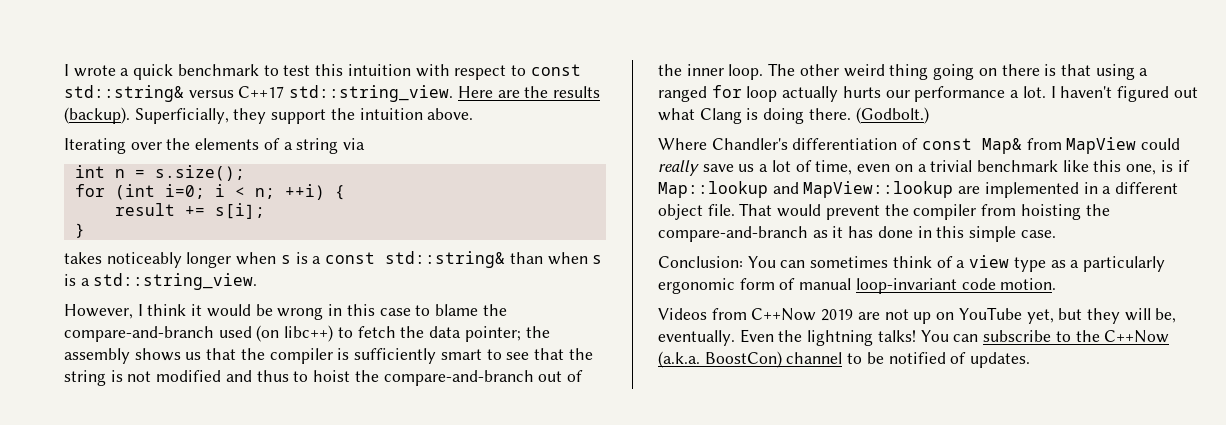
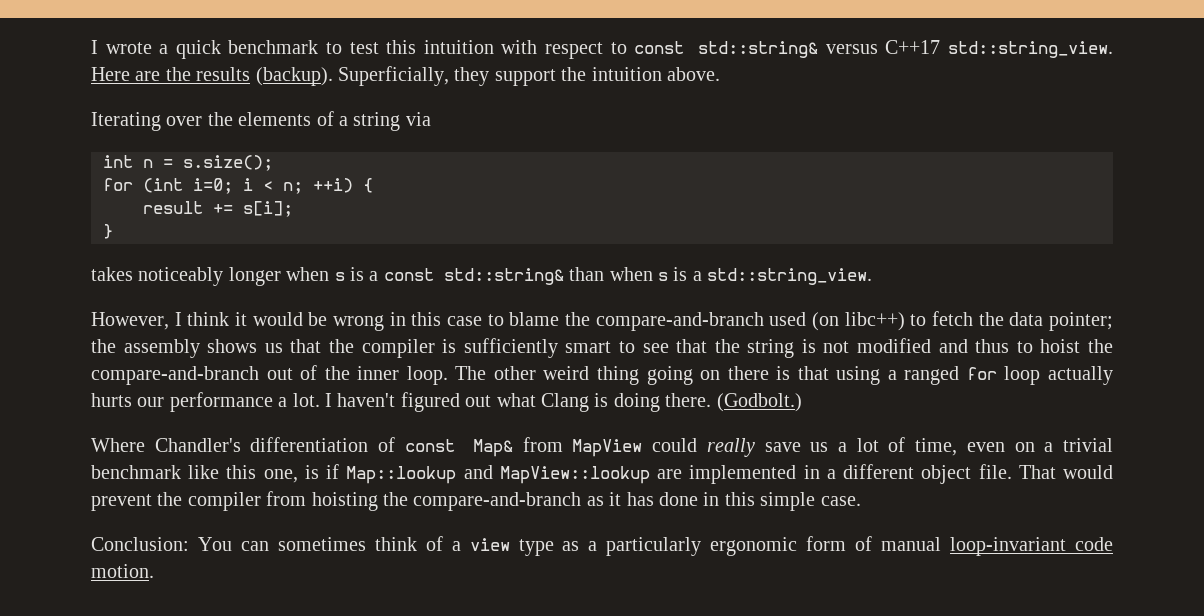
[658,307,1177,324] [658,329,1170,346] [658,351,1031,368] // Videos from C++Now 2019 are not up on YouTube yet, but they will be, eventually. Even the lightning talks! You can subscribe to the C++Now (a.k.a. BoostCon) channel to be notified of updates. -> (154, 571) none

